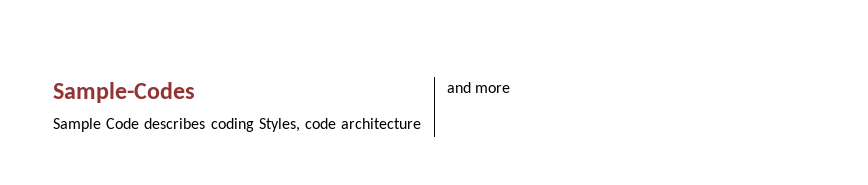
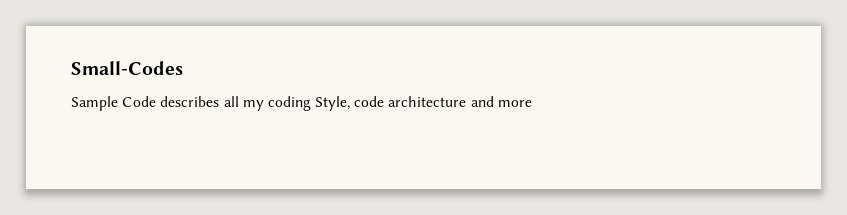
[53,82,195,103] Sample-Codes -> [71,61,183,75] Small-Codes
[210,118,300,132] coding Styles, -> [223,96,351,111] all my coding Style,

